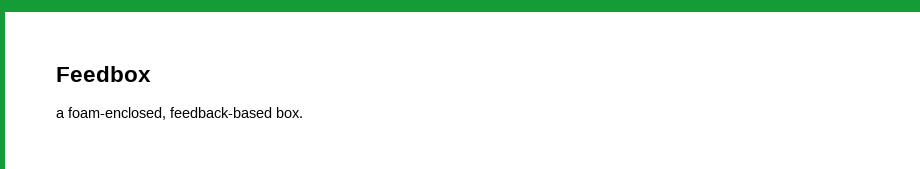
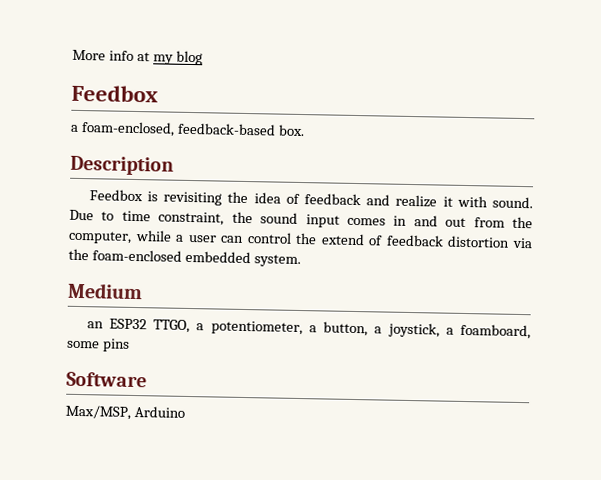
(56, 74) none -> [72,49,203,66] More info at my blog //
(303, 112) none -> [70,155,174,176] [88,189,533,209] [69,209,534,229] [68,229,533,249] [68,248,301,268] [67,282,143,300] [86,318,532,340] [67,338,130,352] [66,371,147,388] [65,404,185,420] // Description // Feedbox is revisiting the idea of feedback and realize it with sound. Due to time constraint, the sound input comes in and out from the computer, while a user can control the extend of feedback distortion via the foam-enclosed embedded system. // Medium // an ESP32 TTGO, a potentiometer, a button, a joystick, a foamboard, some pins // Software // Max/MSP, Arduino

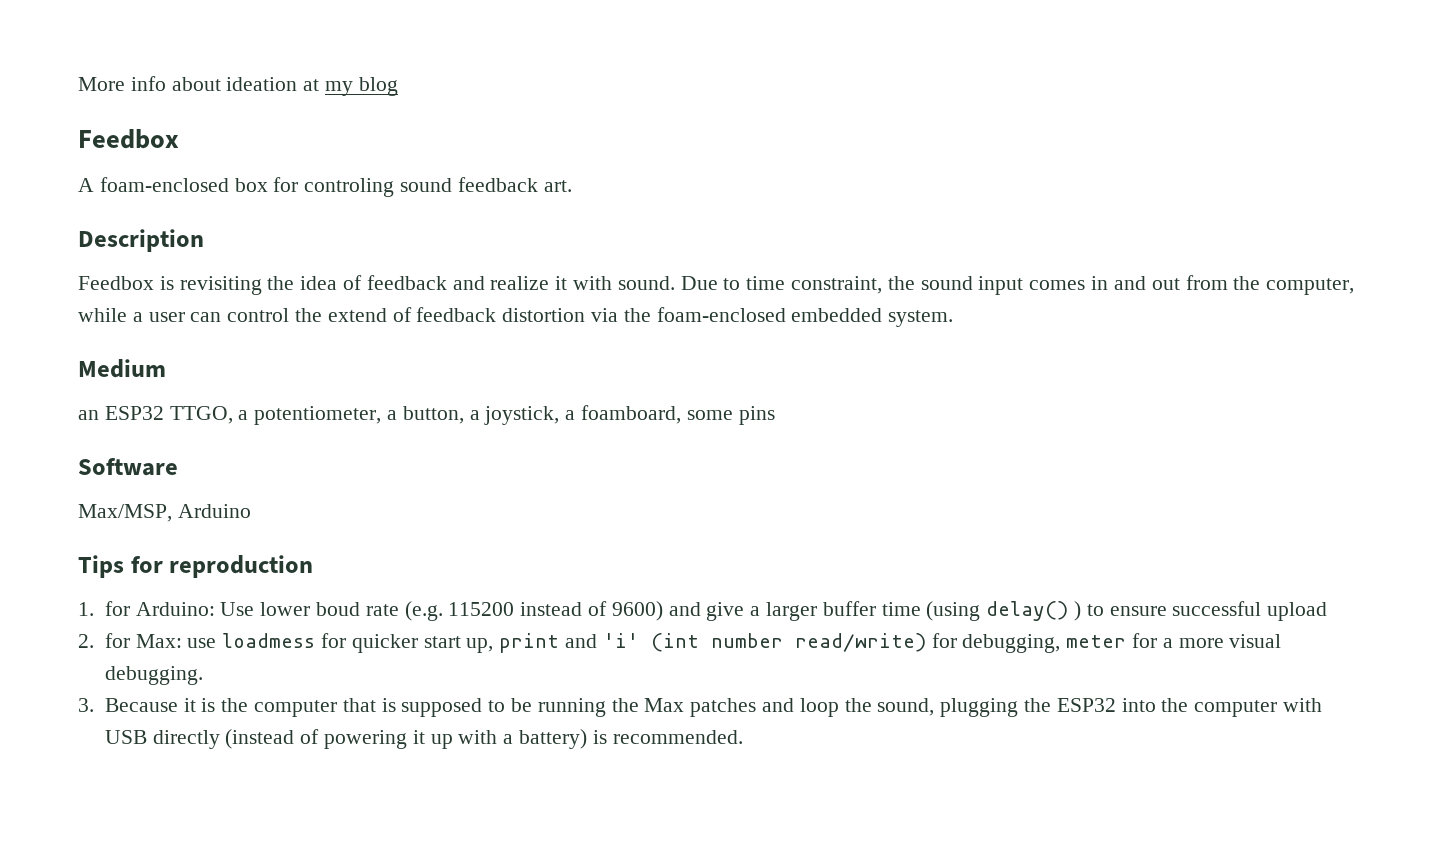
(134, 55) none -> [171,77,298,91] about ideation
[70,120,305,137] a foam-enclosed, feedback-based box. -> [78,177,572,197] A foam-enclosed box for controling sound feedback art.
(185, 412) none -> [78,555,314,578] [78,601,1328,621] [78,633,1282,653] [104,666,203,685] [78,698,1323,717] [104,729,743,749] // Tips for reproduction // 1. for Arduino: Use lower boud rate (e.g. 115200 instead of 9600) and give a larger buffer time (using delay() ) to ensure successful upload // 2. for Max: use loadmess for quicker start up, print and 'i' (int number read/write) for debugging, meter for a more visual debugging. // 3. Because it is the computer that is supposed to be running the Max patches and loop the sound, plugging the ESP32 into the computer with USB directly (instead of powering it up with a battery) is recommended.

